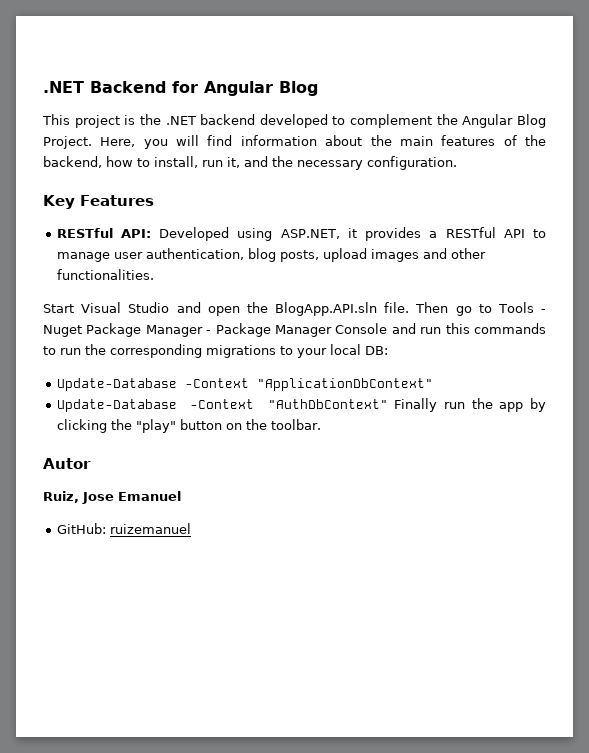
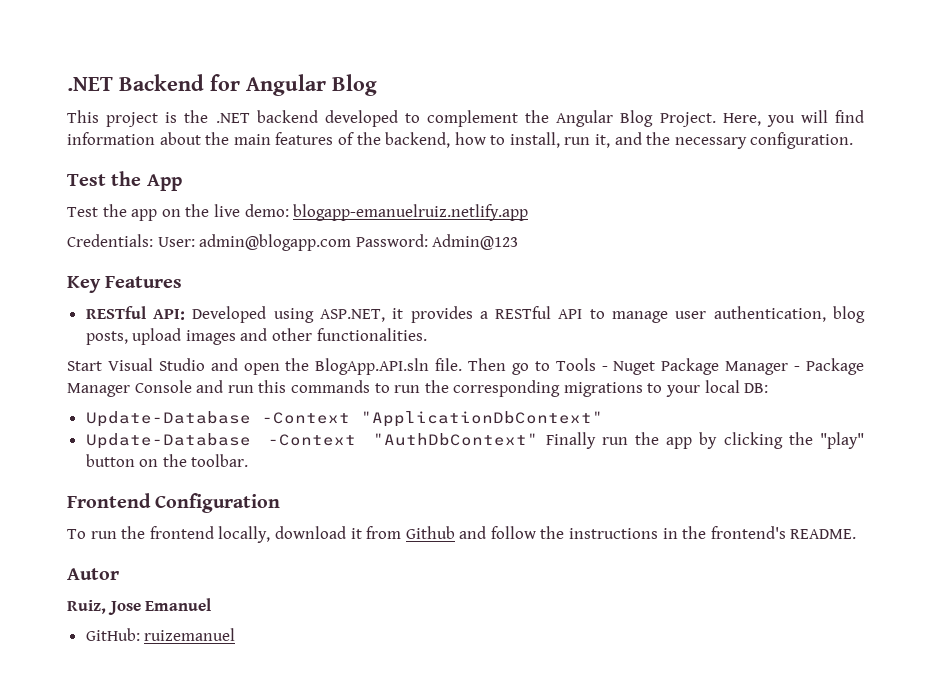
(457, 163) none -> [67,171,182,191] [67,204,529,221] [67,234,519,251] // Test the App // Test the app on the live demo: blogapp-emanuelruiz.netlify.app // Credentials: User: admin@blogapp.com Password: Admin@123
(321, 424) none -> [67,493,281,513] [67,526,857,543] // Frontend Configuration // To run the frontend locally, download it from Github and follow the instructions in the frontend's README.

